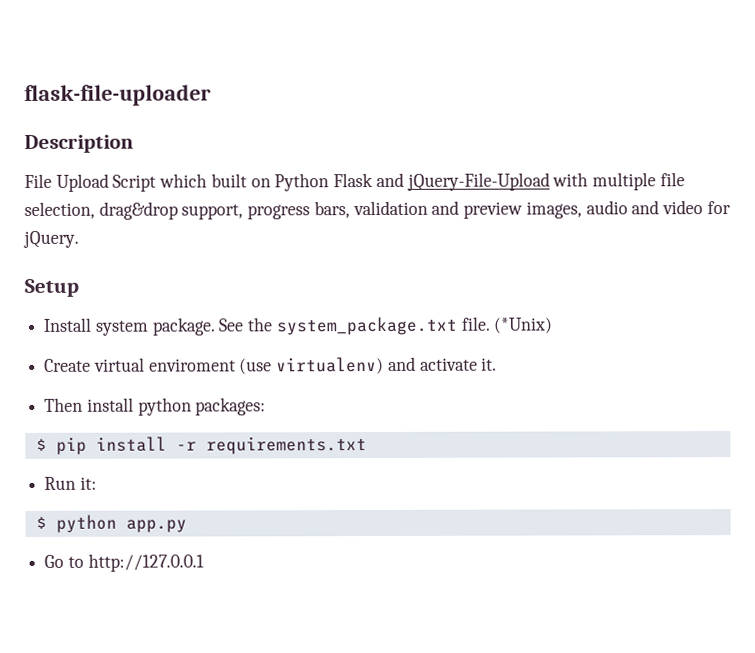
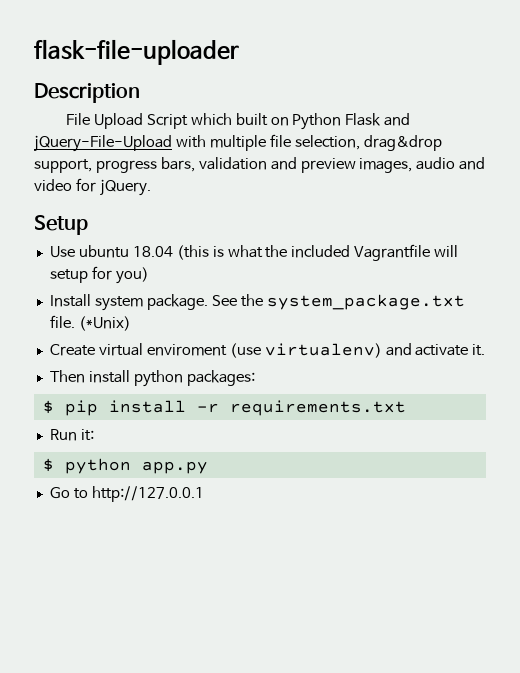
(79, 287) none -> [49,244,459,261] [49,266,149,284] // Use ubuntu 18.04 (this is what the included Vagrantfile will setup for you)

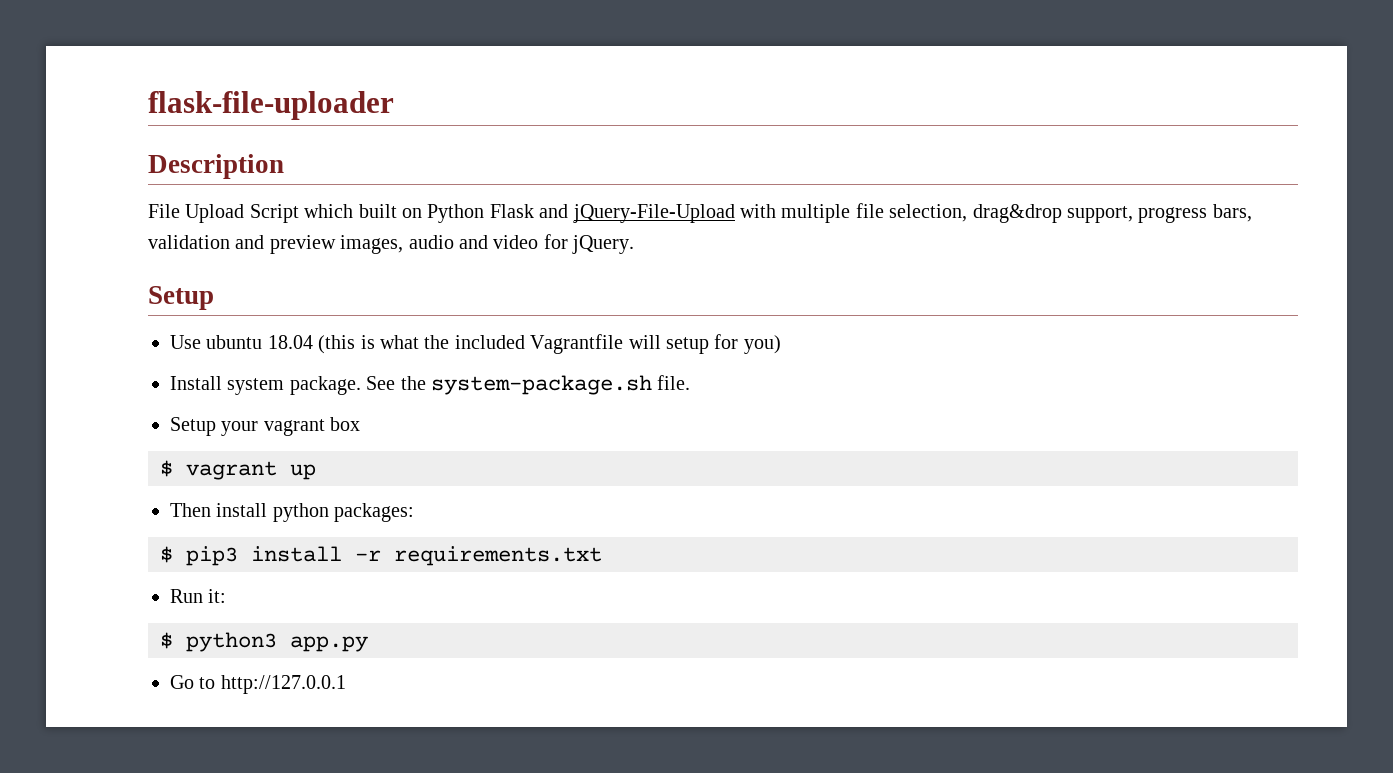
[266,294,465,310] system_package.txt -> [431,375,652,395] system-package.sh
[78,316,131,331] [49,343,486,358] (*Unix) // Create virtual enviroment (use virtualenv) and activate it. -> [170,417,361,436] [160,460,316,480] // Setup your vagrant box // $ vagrant up
[64,400,98,416] pip -> [186,546,238,566] pip3
[64,458,131,474] python -> [186,632,277,652] python3

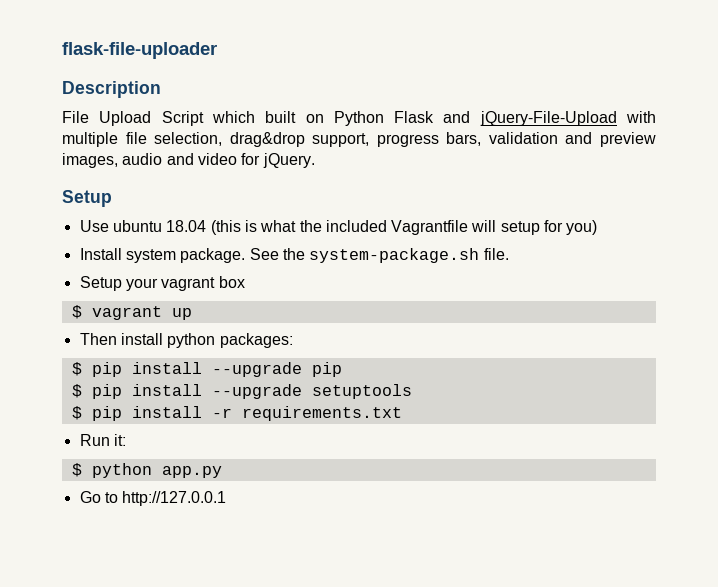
[186,546,238,566] pip3 -> [91,362,342,377] [71,384,412,399] [71,406,122,421] pip install --upgrade pip // $ pip install --upgrade setuptools // $ pip
[186,632,277,652] python3 -> [91,463,152,478] python

